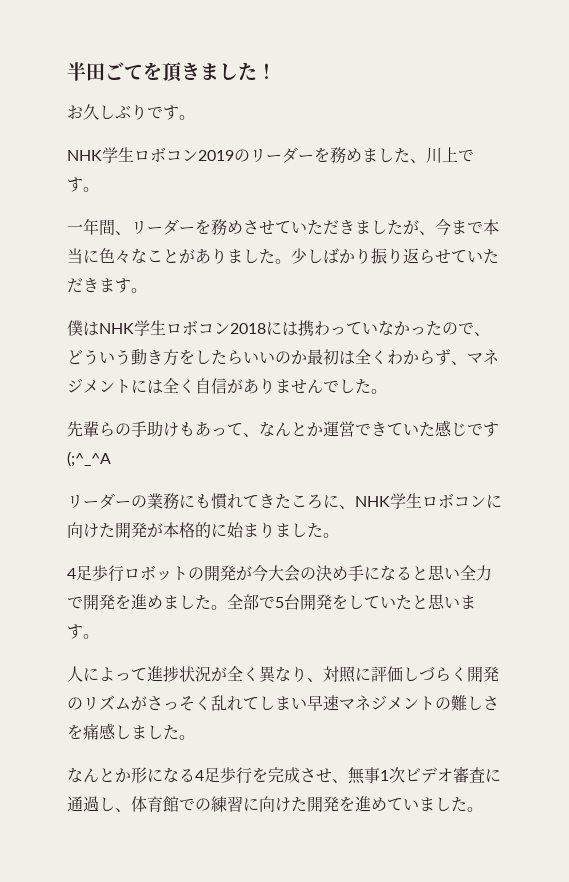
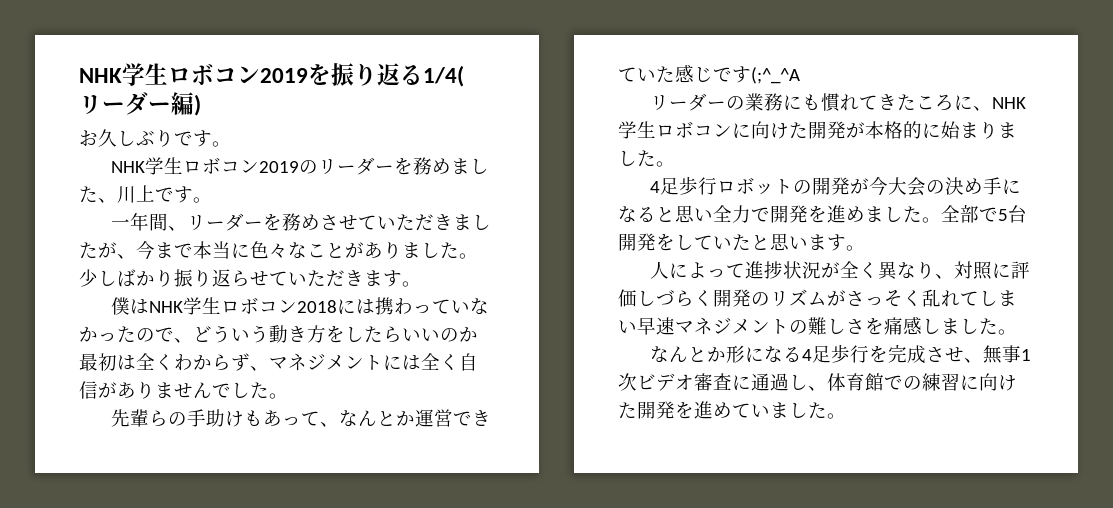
[67,62,276,82] 半田ごてを頂きました！ -> [79,63,464,87] [79,92,201,116] NHK学生ロボコン2019を振り返る1/4(リーダー編)

